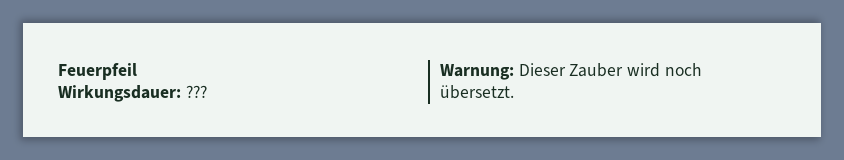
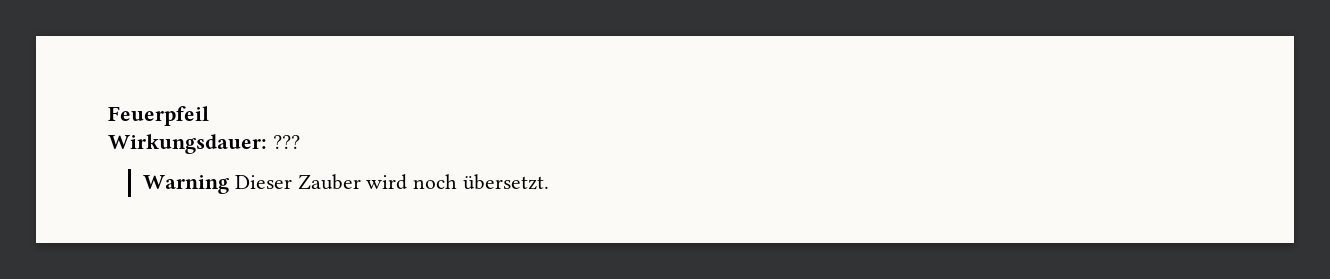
[439,64,514,80] Warnung: -> [142,175,229,194] Warning

